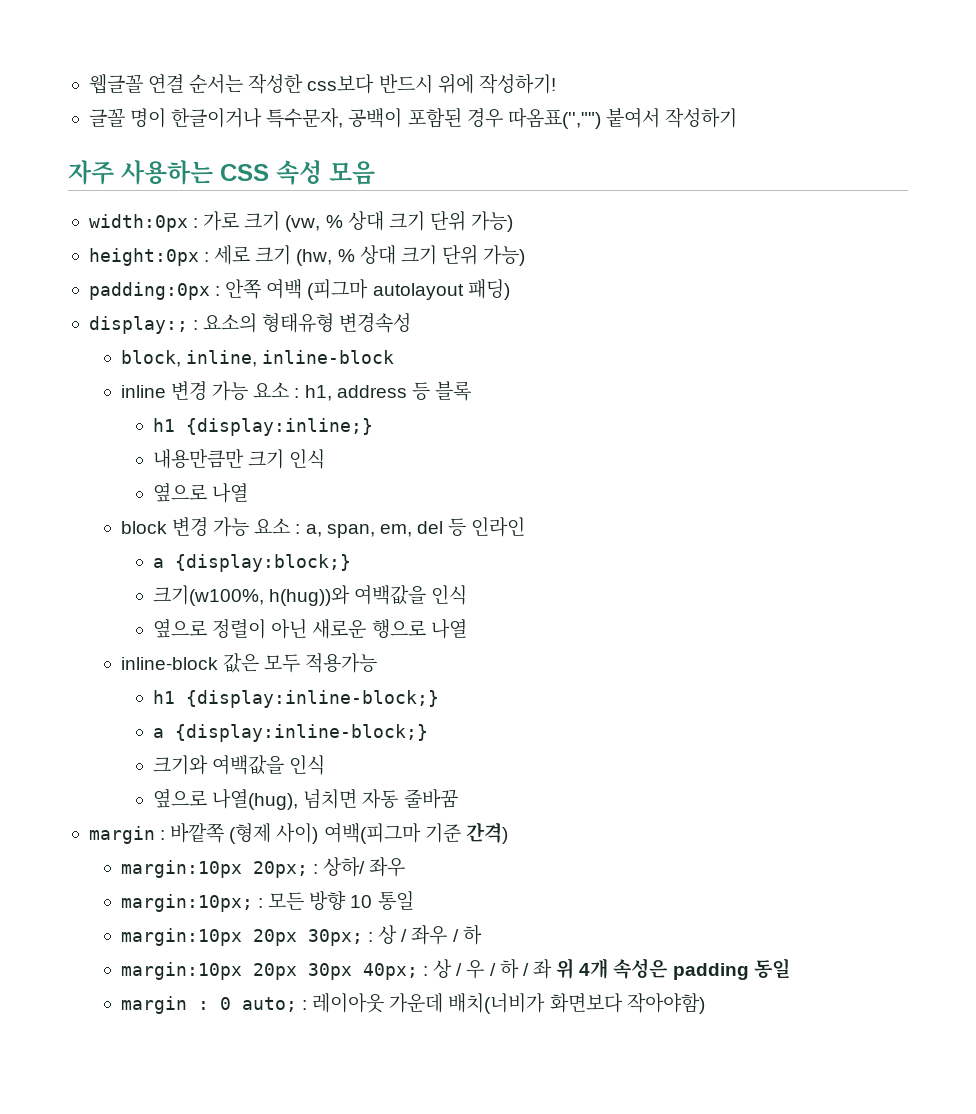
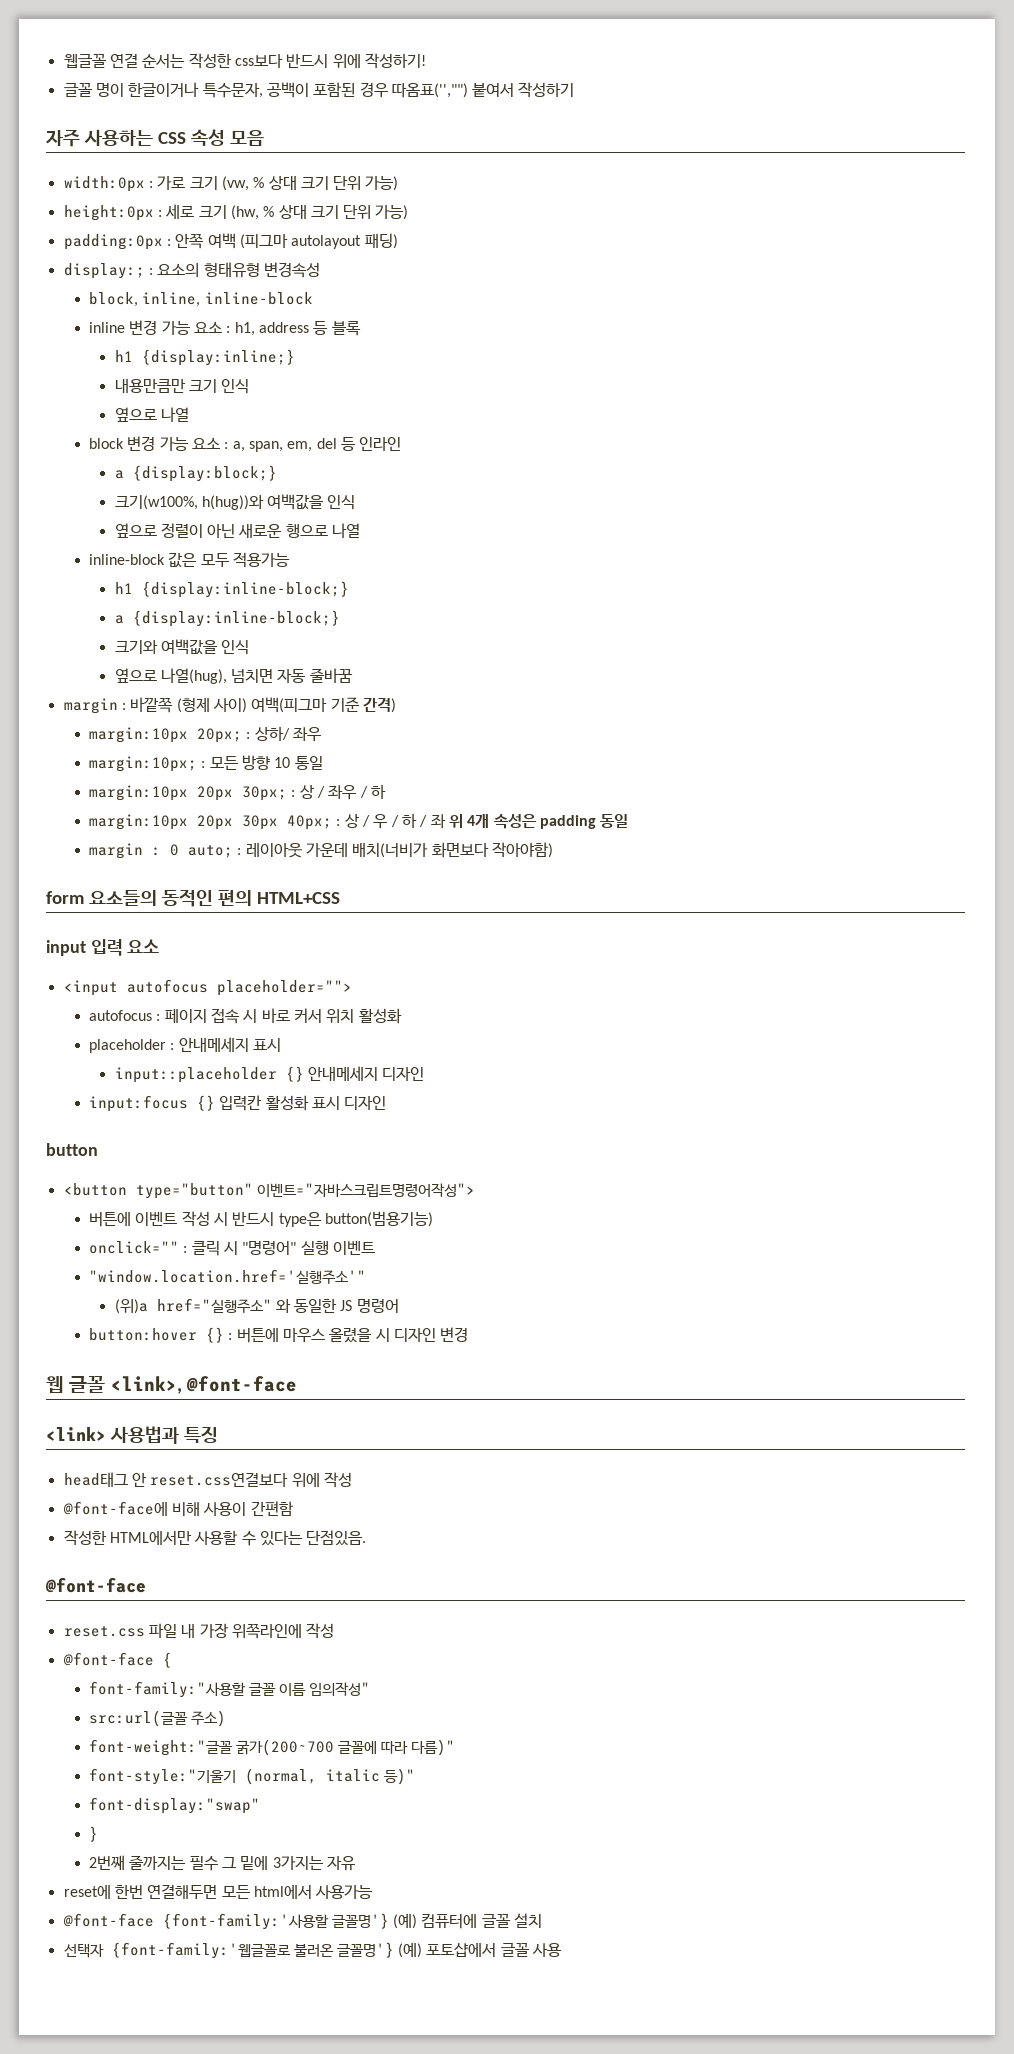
(705, 1003) none -> [46,889,340,907] [46,939,160,956] [63,979,352,996] [89,1008,402,1024] [89,1037,282,1053] [114,1066,425,1083] [89,1095,387,1112] [46,1143,98,1156] [63,1183,475,1199] [89,1211,433,1227] [89,1240,375,1256] [89,1269,367,1284] [114,1298,399,1314] [89,1327,469,1343] [46,1376,298,1394] [46,1426,218,1444] [63,1472,352,1488] [62,1501,294,1516] [63,1530,367,1546] [46,1577,146,1593] [63,1623,335,1639] [62,1652,172,1668] [89,1681,371,1698] [89,1710,227,1727] [89,1739,456,1756] [89,1768,416,1785] [89,1797,261,1814] [89,1826,99,1842] [89,1855,355,1871] [63,1884,374,1899] [62,1913,542,1930] [63,1942,562,1959] // form 요소들의 동적인 편의 HTML+CSS // input 입력 요소 // <input autofocus placeholder=""> // autofocus : 페이지 접속 시 바로 커서 위치 활성화 // placeholder : 안내메세지 표시 // input::placeholder {} 안내메세지 디자인 // input:focus {} 입력칸 활성화 표시 디자인 // button // <button type="button" 이벤트="자바스크립트명령어작성"> // 버튼에 이벤트 작성 시 반드시 type은 button(범용기능) // onclick="" : 클릭 시 "명령어" 실행 이벤트 // "window.location.href='실행주소'" // (위)a href="실행주소" 와 동일한 JS 명령어 // button:hover {} : 버튼에 마우스 올렸을 시 디자인 변경 // 웹 글꼴 <link>, @font-face // <link> 사용법과 특징 // head태그 안 reset.css연결보다 위에 작성 // @font-face에 비해 사용이 간편함 // 작성한 HTML에서만 사용할 수 있다는 단점있음. // @font-face // reset.css 파일 내 가장 위쪽라인에 작성 // @font-face { // font-family:"사용할 글꼴 이름 임의작성" // src:url(글꼴 주소) // font-weight:"글꼴 굵가(200~700 글꼴에 따라 다름)" // font-style:"기울기 (normal, italic 등)" // font-display:"swap" // } // 2번째 줄까지는 필수 그 밑에 3가지는 자유 // reset에 한번 연결해두면 모든 html에서 사용가능 // @font-face {font-family:'사용할 글꼴명'} (예) 컴퓨터에 글꼴 설치 // 선택자 {font-family:'웹글꼴로 불러온 글꼴명'} (예) 포토샵에서 글꼴 사용

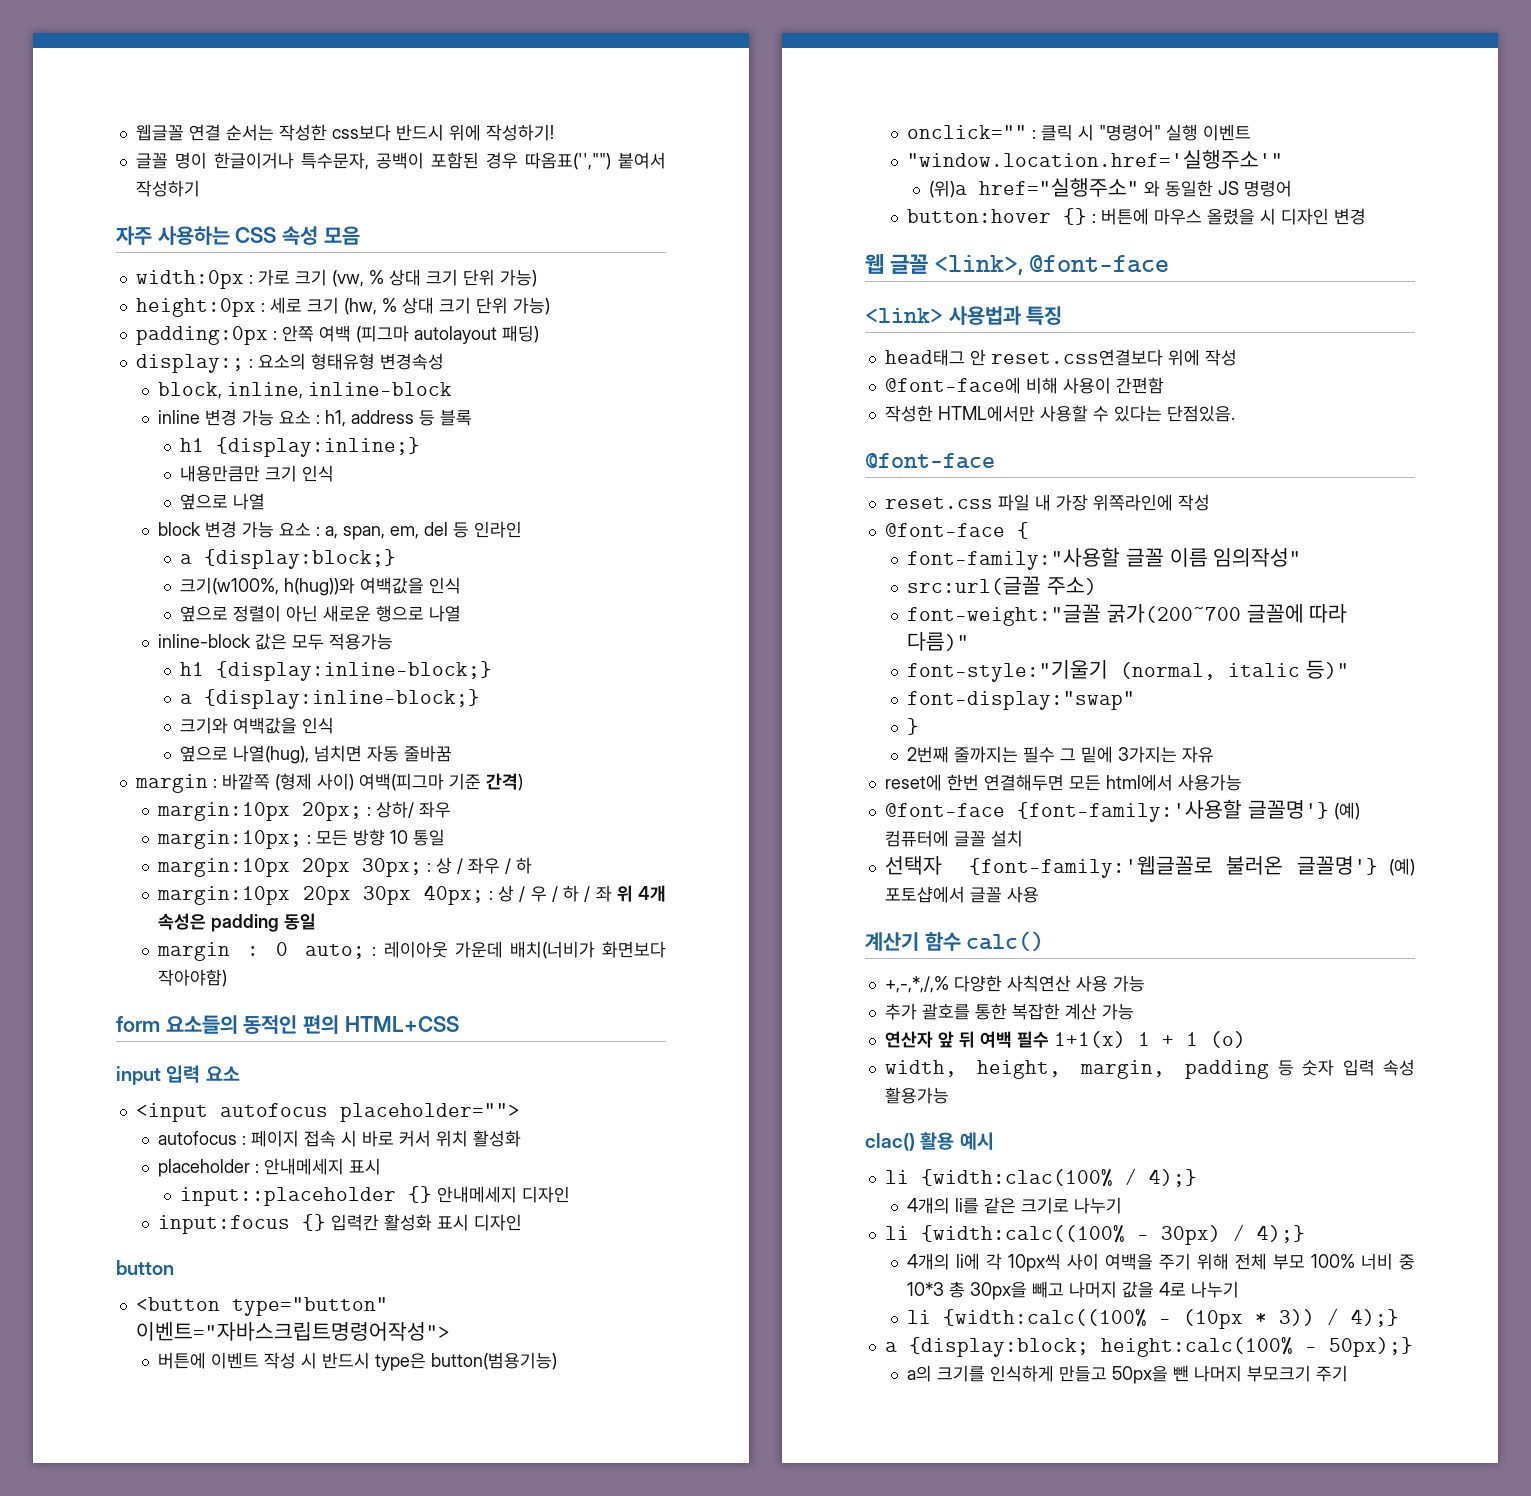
(562, 1950) none -> [865,931,1045,952] [884,975,1145,993] [884,1003,1134,1020] [884,1031,1246,1048] [884,1059,1415,1079] [884,1087,949,1104] [865,1132,994,1151] [884,1168,1197,1187] [907,1197,1123,1214] [884,1224,1305,1245] [907,1253,1415,1272] [907,1281,1240,1300] [907,1308,1400,1329] [884,1337,1413,1357] [907,1365,1349,1384] // 계산기 함수 calc() // +,-,*,/,% 다양한 사칙연산 사용 가능 // 추가 괄호를 통한 복잡한 계산 가능 // 연산자 앞 뒤 여백 필수 1+1(x) 1 + 1 (o) // width, height, margin, padding 등 숫자 입력 속성 활용가능 // clac() 활용 예시 // li {width:clac(100% / 4);} // 4개의 li를 같은 크기로 나누기 // li {width:calc((100% - 30px) / 4);} // 4개의 li에 각 10px씩 사이 여백을 주기 위해 전체 부모 100% 너비 중 10*3 총 30px을 빼고 나머지 값을 4로 나누기 // li {width:calc((100% - (10px * 3)) / 4);} // a {display:block; height:calc(100% - 50px);} // a의 크기를 인식하게 만들고 50px을 뺀 나머지 부모크기 주기

